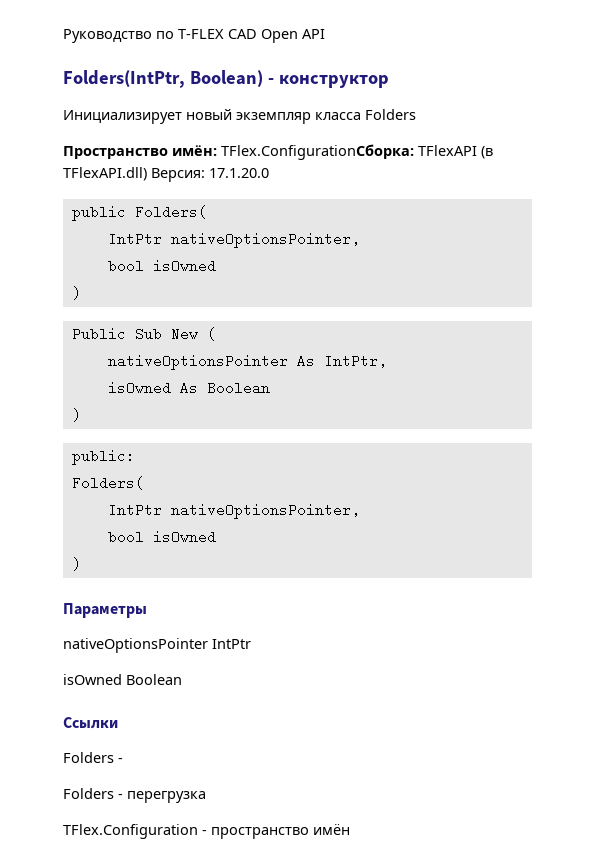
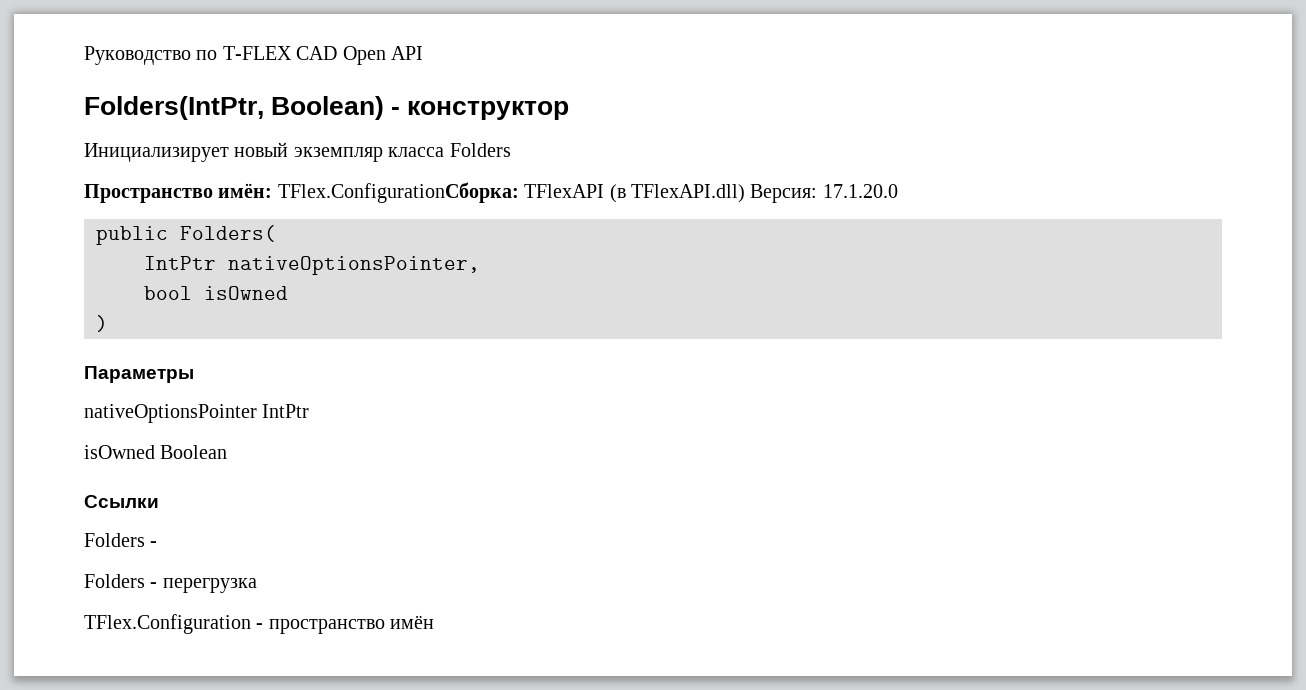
[71,327,216,341] [107,354,387,370] [107,381,270,395] [71,408,81,422] [71,449,135,465] [71,476,144,490] [107,503,360,519] [107,530,216,544] [71,557,81,571] // Public Sub New ( // nativeOptionsPointer As IntPtr, // isOwned As Boolean // ) // public: // Folders( // IntPtr nativeOptionsPointer, // bool isOwned // ) -> (108, 323) none

